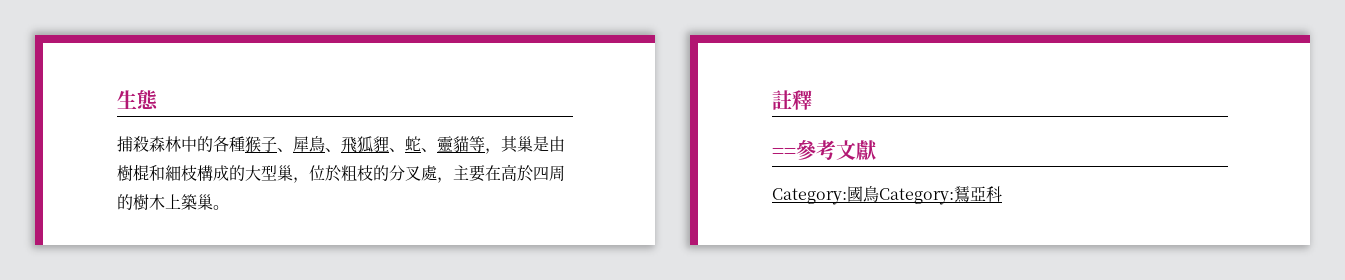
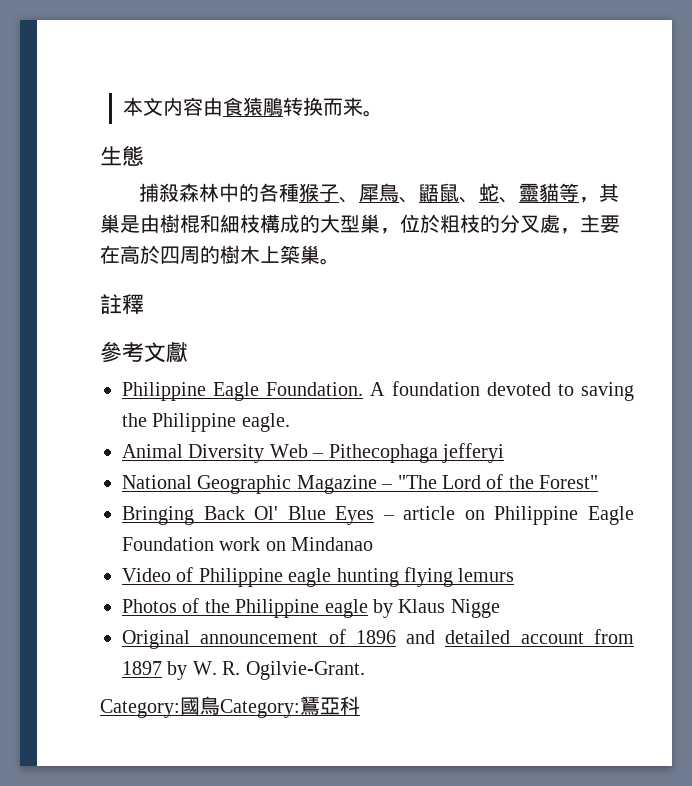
(117, 99) none -> [123,97,384,117] 本文内容由食猿鵰转换而来。 //
[341,136,389,153] 飛狐貍 -> [418,183,459,202] 鼯鼠
[772,147,796,158] == -> (144, 304) none
(877, 150) none -> [122,381,635,401] [122,413,290,432] [122,443,504,463] [122,474,599,494] [122,506,634,525] [122,537,374,551] [122,567,515,587] [122,598,500,618] [122,629,634,649] [122,661,365,680] // Philippine Eagle Foundation. A foundation devoted to saving the Philippine eagle. // Animal Diversity Web – Pithecophaga jefferyi // National Geographic Magazine – "The Lord of the Forest" // Bringing Back Ol' Blue Eyes – article on Philippine Eagle Foundation work on Mindanao // Video of Philippine eagle hunting flying lemurs // Photos of the Philippine eagle by Klaus Nigge // Original announcement of 1896 and detailed account from 1897 by W. R. Ogilvie-Grant.

